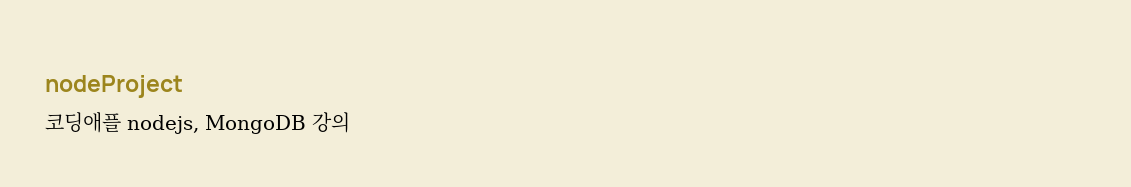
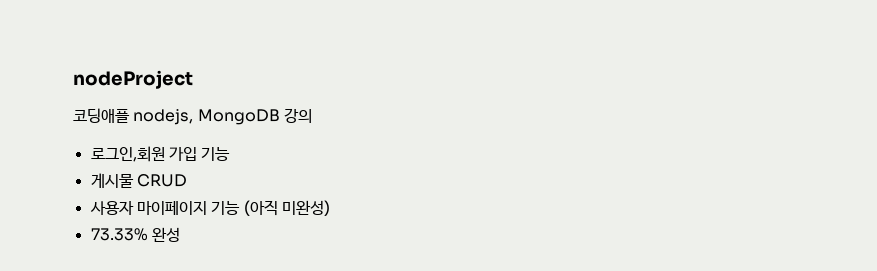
(350, 122) none -> [90,146,231,162] [90,173,187,188] [89,200,330,216] [90,227,180,242] // 로그인,회원 가입 기능 // 게시물 CRUD // 사용자 마이페이지 기능 (아직 미완성) // 73.33% 완성

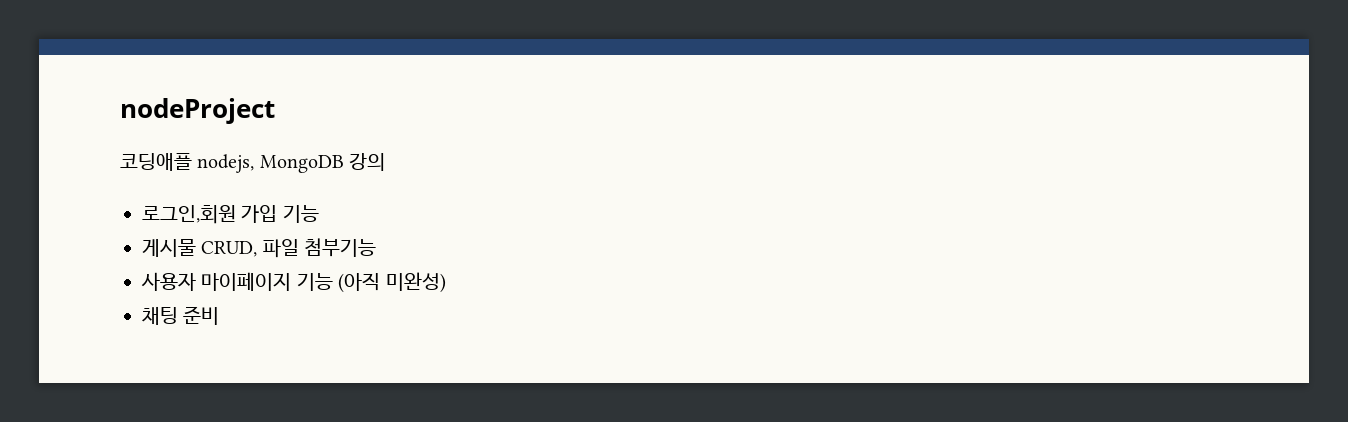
[136,174,187,187] CRUD -> [201,238,377,258] CRUD, 파일 첨부기능
[90,227,180,242] 73.33% 완성 -> [142,306,220,325] 채팅 준비

